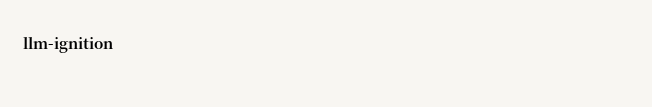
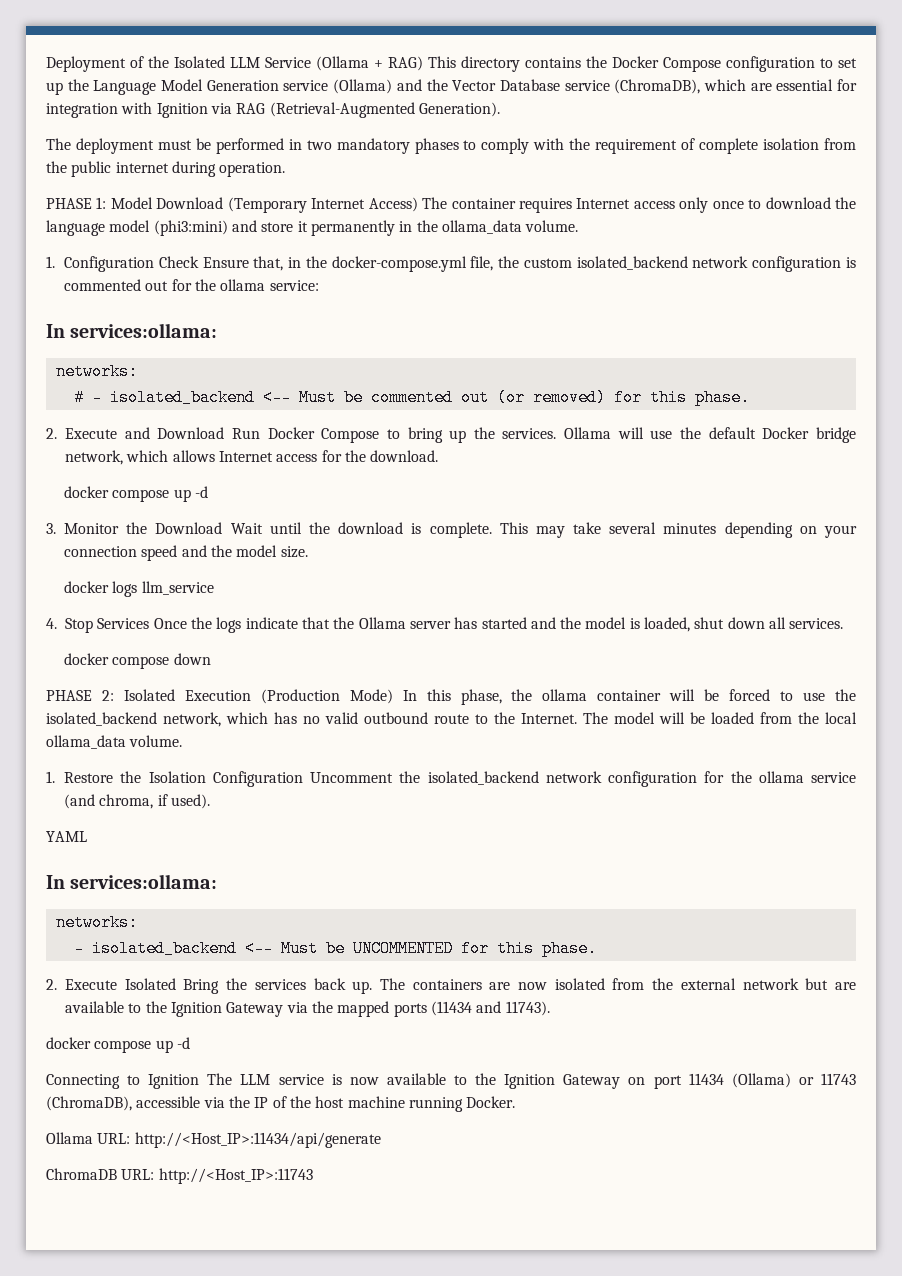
[23,36,113,53] llm-ignition -> [46,56,857,72] [46,79,857,95] [46,102,500,118] [46,138,857,154] [46,161,286,177] [46,197,856,213] [46,220,579,236] [46,256,856,272] [64,279,319,291] [46,323,218,338] [55,363,138,380] [73,389,750,406] [46,427,856,443] [65,450,439,465] [64,486,209,502] [46,522,857,538] [64,545,308,561] [64,581,214,597] [46,617,844,633] [64,653,211,669] [46,689,857,705] [46,712,857,727] [46,735,183,749] [46,771,856,787] [64,794,211,809] [46,831,87,842] [46,874,218,889] [55,914,138,931] [73,940,597,957] [46,978,856,994] [65,1001,550,1017] [46,1037,190,1053] [46,1073,856,1089] [46,1096,516,1112] [46,1132,381,1148] [46,1168,313,1184] Deployment of the Isolated LLM Service (Ollama + RAG) This directory contains the Docker Compose configuration to set up the Language Model Generation service (Ollama) and the Vector Database service (ChromaDB), which are essential for integration with Ignition via RAG (Retrieval-Augmented Generation). // The deployment must be performed in two mandatory phases to comply with the requirement of complete isolation from the public internet during operation. // PHASE 1: Model Download (Temporary Internet Access) The container requires Internet access only once to download the language model (phi3:mini) and store it permanently in the ollama_data volume. // 1. Configuration Check Ensure that, in the docker-compose.yml file, the custom isolated_backend network configuration is commented out for the ollama service: // In services:ollama: // networks: // # - isolated_backend <-- Must be commented out (or removed) for this phase. // 2. Execute and Download Run Docker Compose to bring up the services. Ollama will use the default Docker bridge network, which allows Internet access for the download. // docker compose up -d // 3. Monitor the Download Wait until the download is complete. This may take several minutes depending on your connection speed and the model size. // docker logs llm_service // 4. Stop Services Once the logs indicate that the Ollama server has started and the model is loaded, shut down all services. // docker compose down // PHASE 2: Isolated Execution (Production Mode) In this phase, the ollama container will be forced to use the isolated_backend network, which has no valid outbound route to the Internet. The model will be loaded from the local ollama_data volume. // 1. Restore the Isolation Configuration Uncomment the isolated_backend network configuration for the ollama service (and chroma, if used). // YAML // In services:ollama: // networks: // - isolated_backend <-- Must be UNCOMMENTED for this phase. // 2. Execute Isolated Bring the services back up. The containers are now isolated from the external network but are available to the Ignition Gateway via the mapped ports (11434 and 11743). // docker compose up -d // Connecting to Ignition The LLM service is now available to the Ignition Gateway on port 11434 (Ollama) or 11743 (ChromaDB), accessible via the IP of the host machine running Docker. // Ollama URL: http://<Host_IP>:11434/api/generate // ChromaDB URL: http://<Host_IP>:11743

